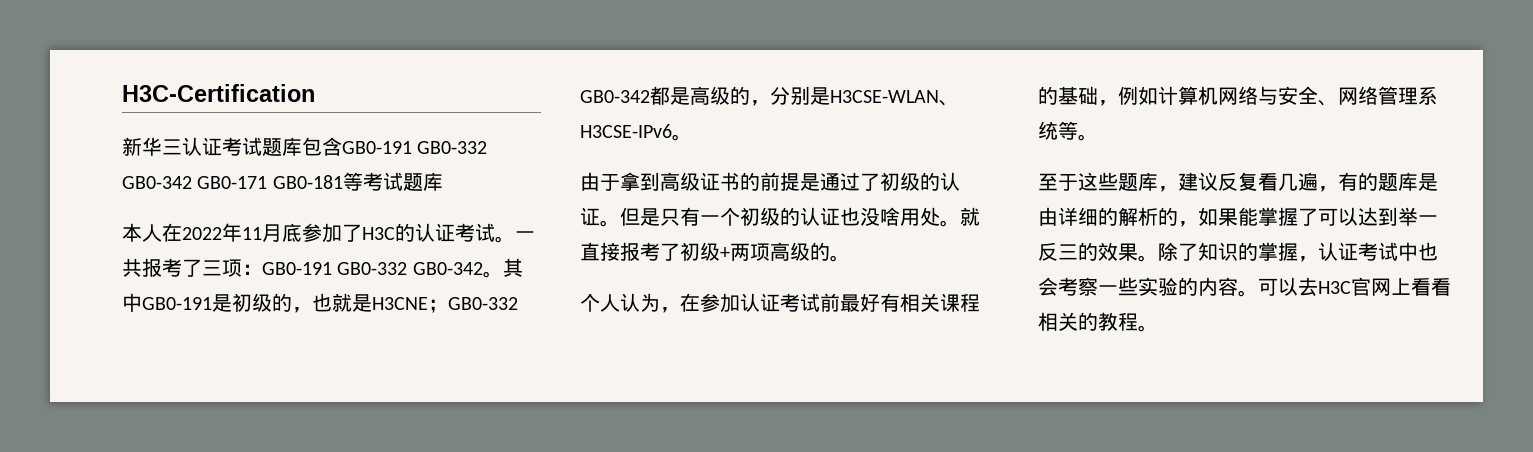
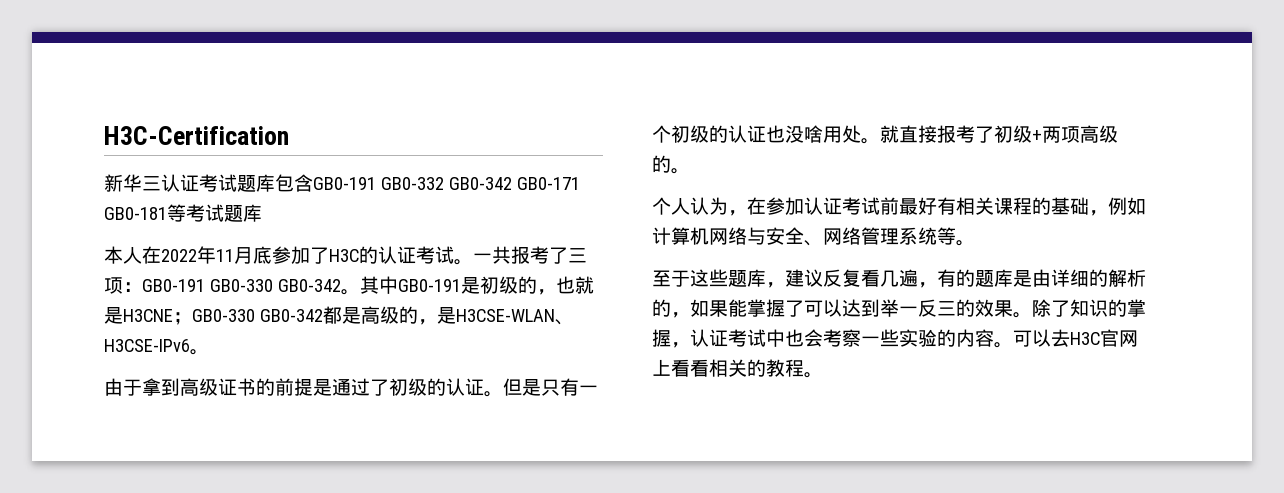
[337,262,408,275] GB0-332 -> [209,279,273,292] GB0-330
[448,297,518,310] GB0-332 -> [192,309,255,322] GB0-330
[770,86,810,105] 分别 -> (437, 322) none

